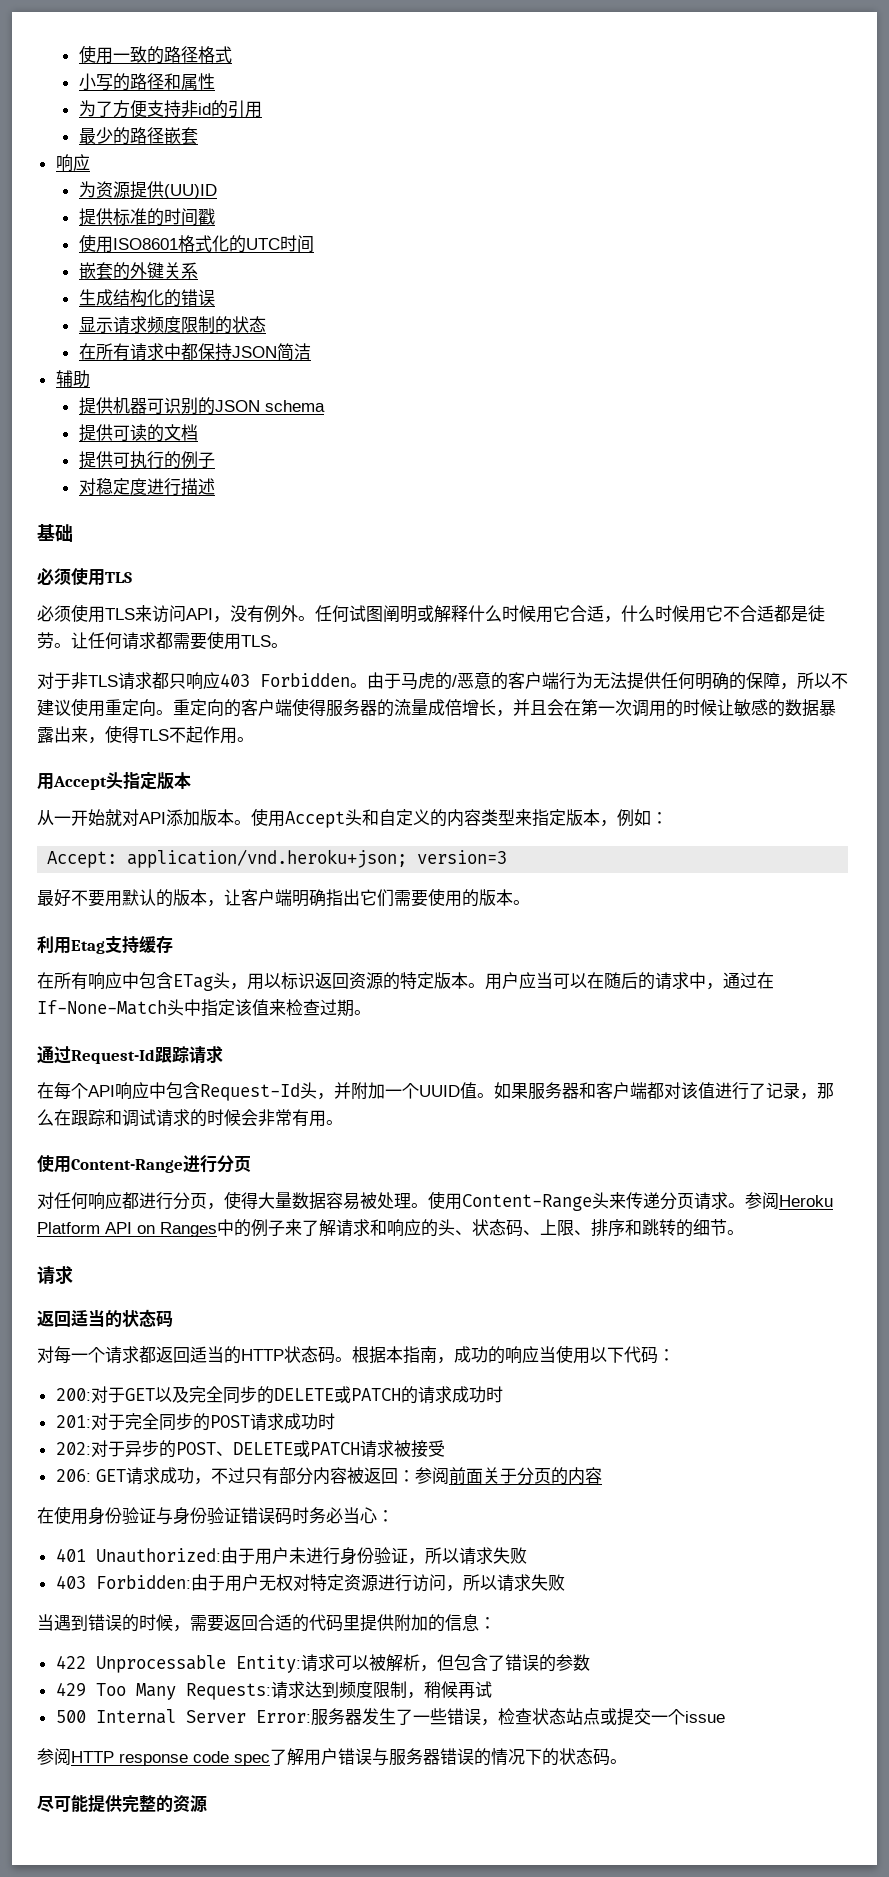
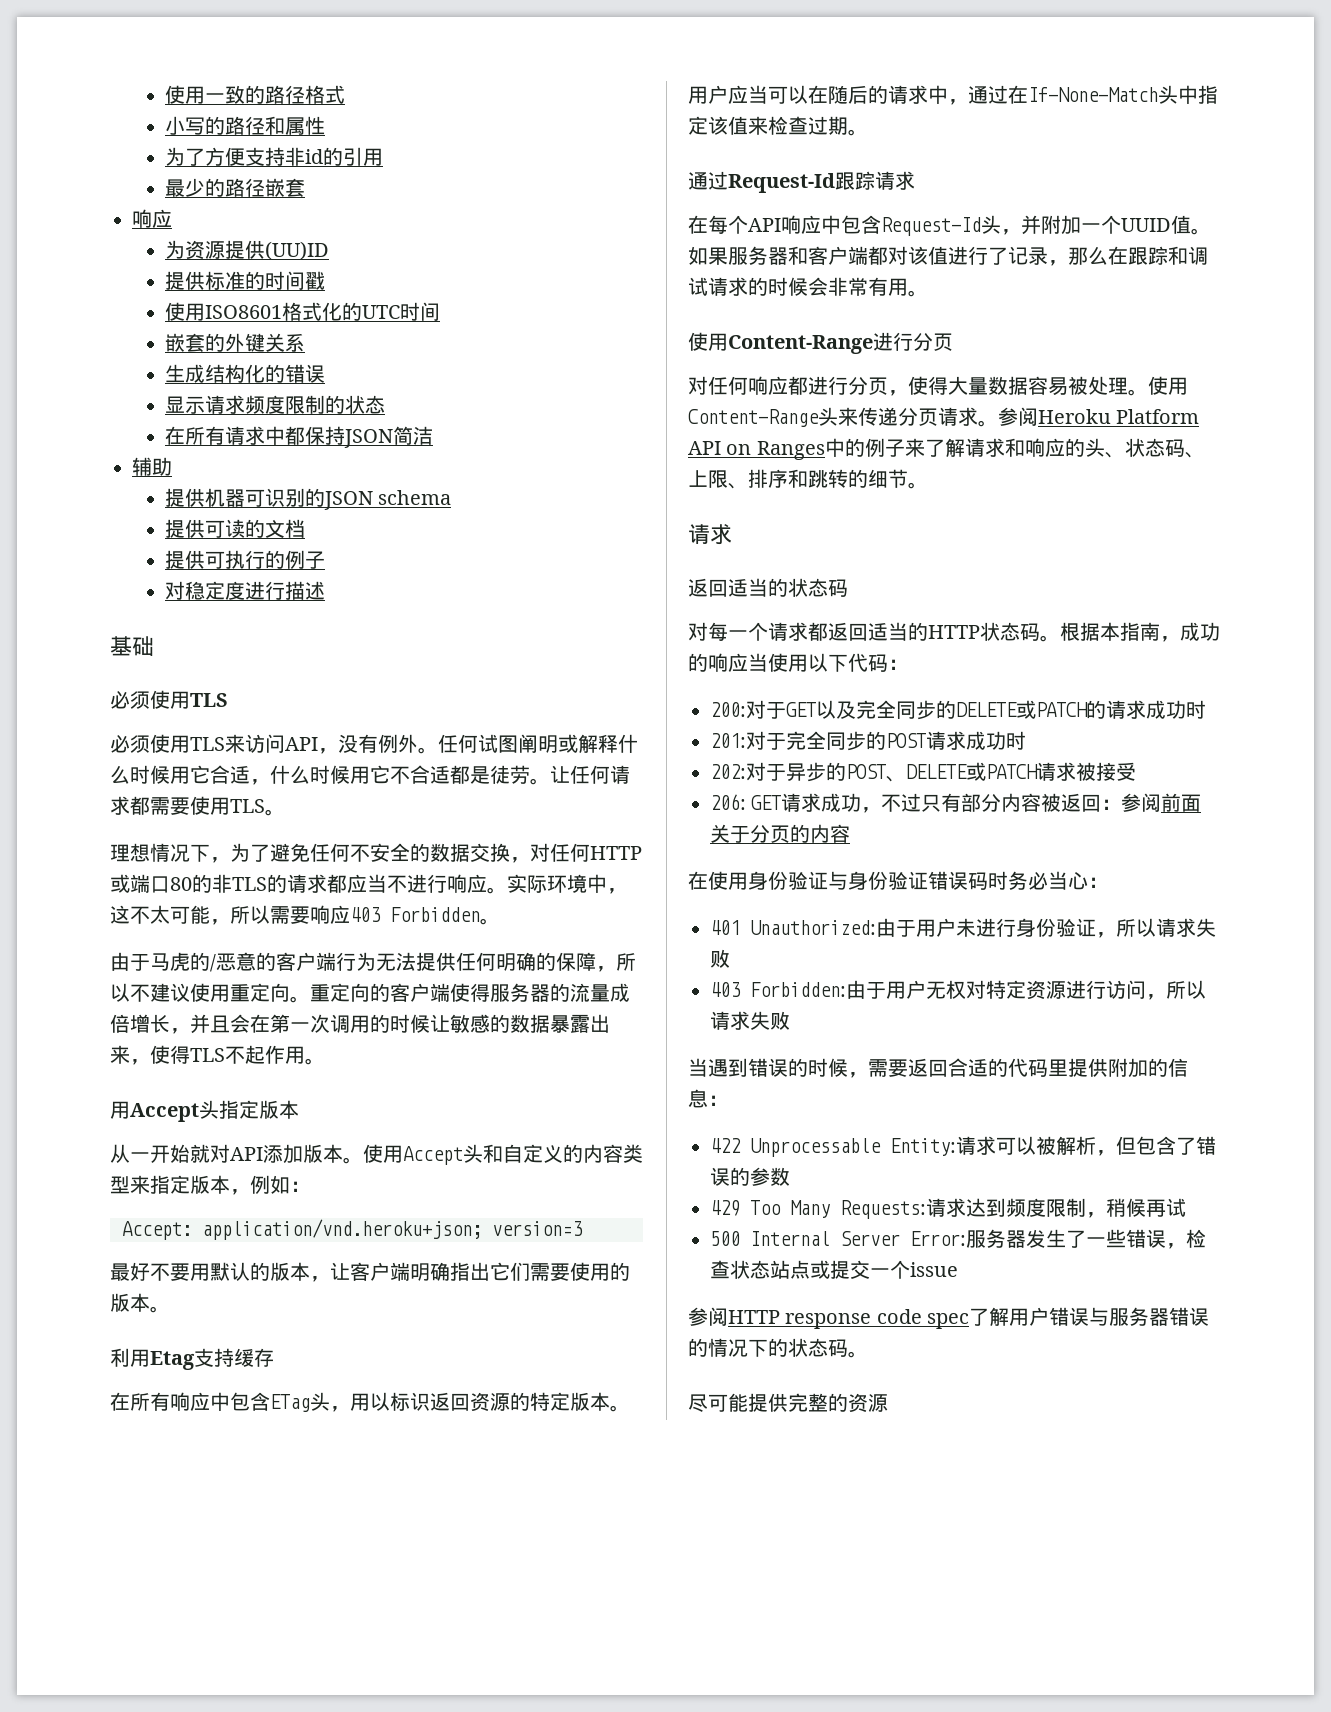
[37,672,186,690] 对于非TLS请求都只 -> [110,843,642,863] [110,874,627,894] [110,905,310,925] 理想情况下，为了避免任何不安全的数据交换，对任何HTTP或端口80的非TLS的请求都应当不进行响应。实际环境中，这不太可能，所以需要
(367, 685) none -> (500, 921) //

